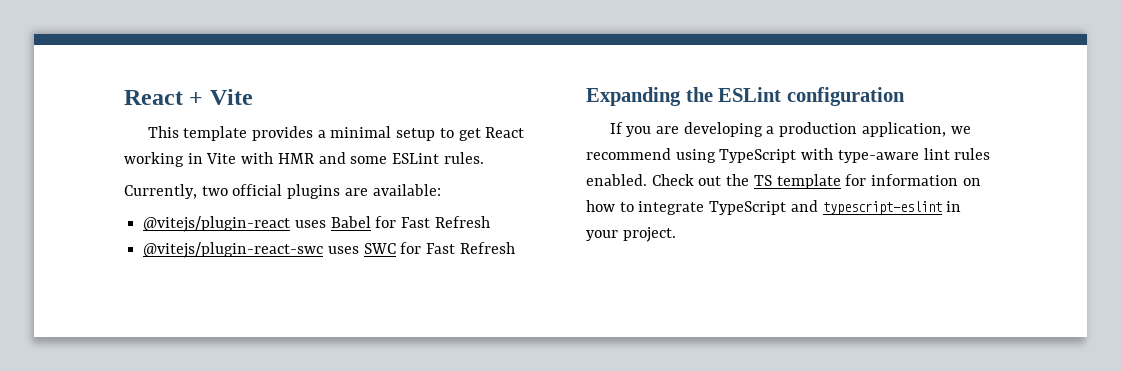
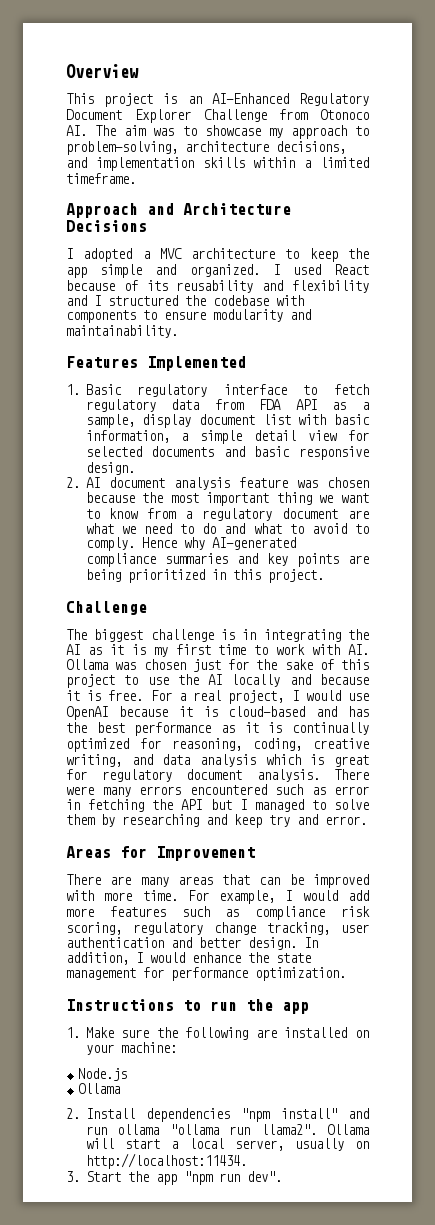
[124,89,253,105] [147,126,525,141] [124,152,484,167] [124,184,441,199] [143,216,490,232] [143,242,515,258] [586,87,905,106] [609,122,971,137] [586,148,991,163] [586,174,981,189] [586,200,962,215] [586,227,676,242] React + Vite // This template provides a minimal setup to get React working in Vite with HMR and some ESLint rules. // Currently, two official plugins are available: // @vitejs/plugin-react uses Babel for Fast Refresh // @vitejs/plugin-react-swc uses SWC for Fast Refresh // Expanding the ESLint configuration // If you are developing a production application, we recommend using TypeScript with type-aware lint rules enabled. Check out the TS template for information on how to integrate TypeScript and typescript-eslint in your project. -> [66,64,139,78] [66,93,369,107] [66,109,369,123] [66,125,369,139] [66,141,346,155] [66,157,369,171] [66,173,136,184] [66,203,291,218] [66,220,147,232] [66,248,369,262] [66,264,369,278] [66,280,369,293] [66,295,304,306] [66,309,311,323] [66,325,178,338] [66,356,246,371] [66,384,369,397] [85,399,369,412] [85,414,370,428] [85,430,369,444] [85,446,369,460] [85,462,135,475] [66,477,369,490] [85,492,369,506] [85,508,369,521] [85,523,369,534] [85,537,296,551] [85,553,369,567] [85,569,324,583] [66,601,147,615] [66,629,369,642] [66,644,369,657] [66,659,369,672] [66,674,369,688] [66,690,370,704] [66,706,369,720] [66,722,369,736] [66,738,369,752] [66,754,369,767] [66,769,369,782] [66,784,369,797] [66,799,369,812] [66,814,367,828] [66,846,255,861] [66,874,369,888] [66,890,369,904] [66,906,371,920] [66,922,369,935] [66,937,318,950] [66,952,311,965] [66,967,346,981] [66,999,309,1014] [66,1027,369,1040] [85,1042,177,1055] [78,1068,128,1081] [78,1083,121,1094] [66,1108,369,1122] [85,1124,369,1135] [85,1138,369,1151] [85,1153,247,1169] [66,1171,282,1185] Overview // This project is an AI-Enhanced Regulatory Document Explorer Challenge from Otonoco AI. The aim was to showcase my approach to problem-solving, architecture decisions, and implementation skills within a limited timeframe. // Approach and Architecture Decisions // I adopted a MVC architecture to keep the app simple and organized. I used React because of its reusability and flexibility and I structured the codebase with components to ensure modularity and maintainability. // Features Implemented // 1. Basic regulatory interface to fetch regulatory data from FDA API as a sample, display document list with basic information, a simple detail view for selected documents and basic responsive design. // 2. AI document analysis feature was chosen because the most important thing we want to know from a regulatory document are what we need to do and what to avoid to comply. Hence why AI-generated compliance summaries and key points are being prioritized in this project. // Challenge // The biggest challenge is in integrating the AI as it is my first time to work with AI. Ollama was chosen just for the sake of this project to use the AI locally and because it is free. For a real project, I would use OpenAI because it is cloud-based and has the best performance as it is continually optimized for reasoning, coding, creative writing, and data analysis which is great for regulatory document analysis. There were many errors encountered such as error in fetching the API but I managed to solve them by researching and keep try and error. // Areas for Improvement // There are many areas that can be improved with more time. For example, I would add more features such as compliance risk scoring, regulatory change tracking, user authentication and better design. In addition, I would enhance the state management for performance optimization. // Instructions to run the app // 1. Make sure the following are installed on your machine: // Node.js // Ollama // 2. Install dependencies "npm install" and run ollama "ollama run llama2". Ollama will start a local server, usually on http://localhost:11434. // 3. Start the app "npm run dev".

